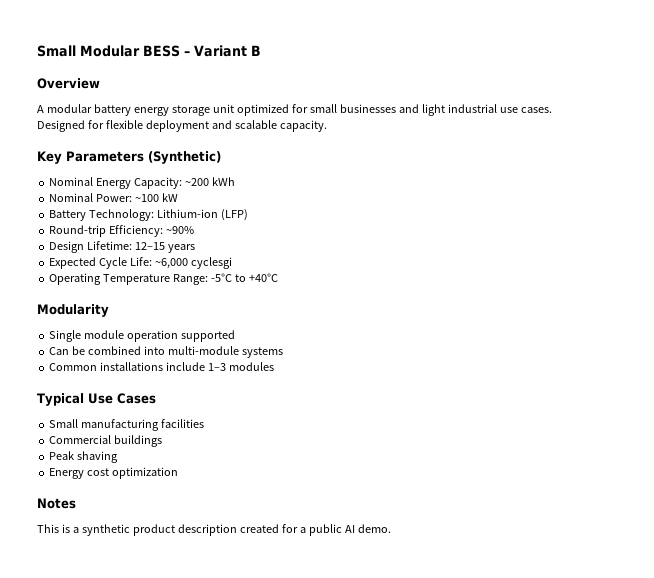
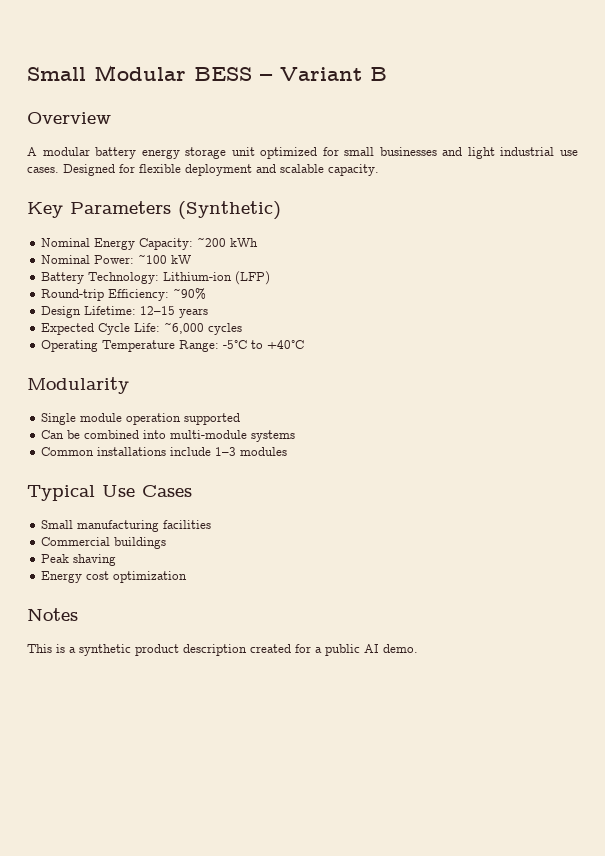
[190,257,232,269] cyclesgi -> [208,323,243,335] cycles

